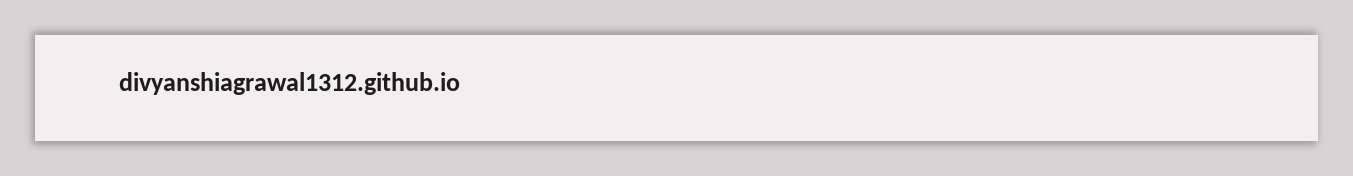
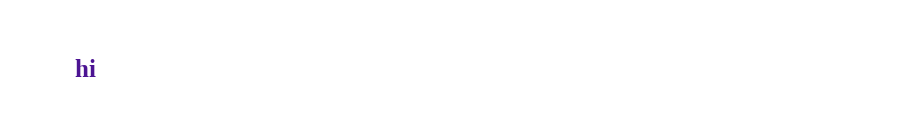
[119,72,460,95] divyanshiagrawal1312.github.io -> [75,59,96,77] hi

